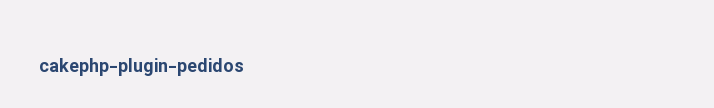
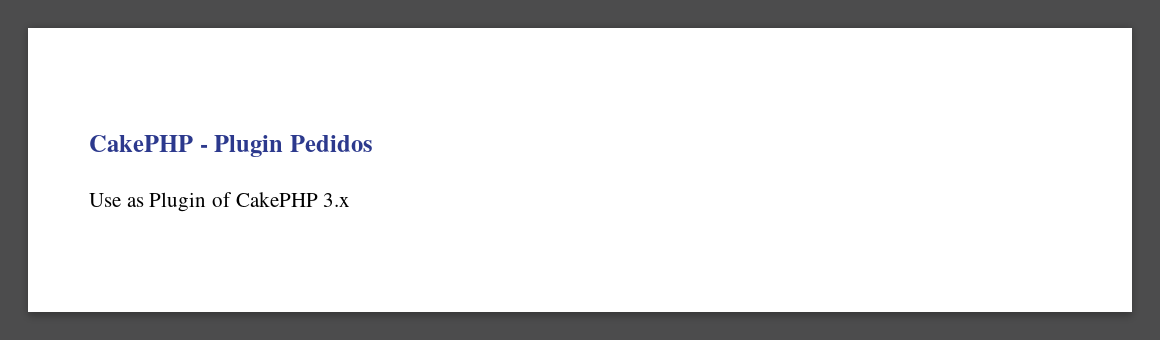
[39,58,244,76] cakephp-plugin-pedidos -> [89,135,373,157] [89,192,351,212] CakePHP - Plugin Pedidos // Use as Plugin of CakePHP 3.x

